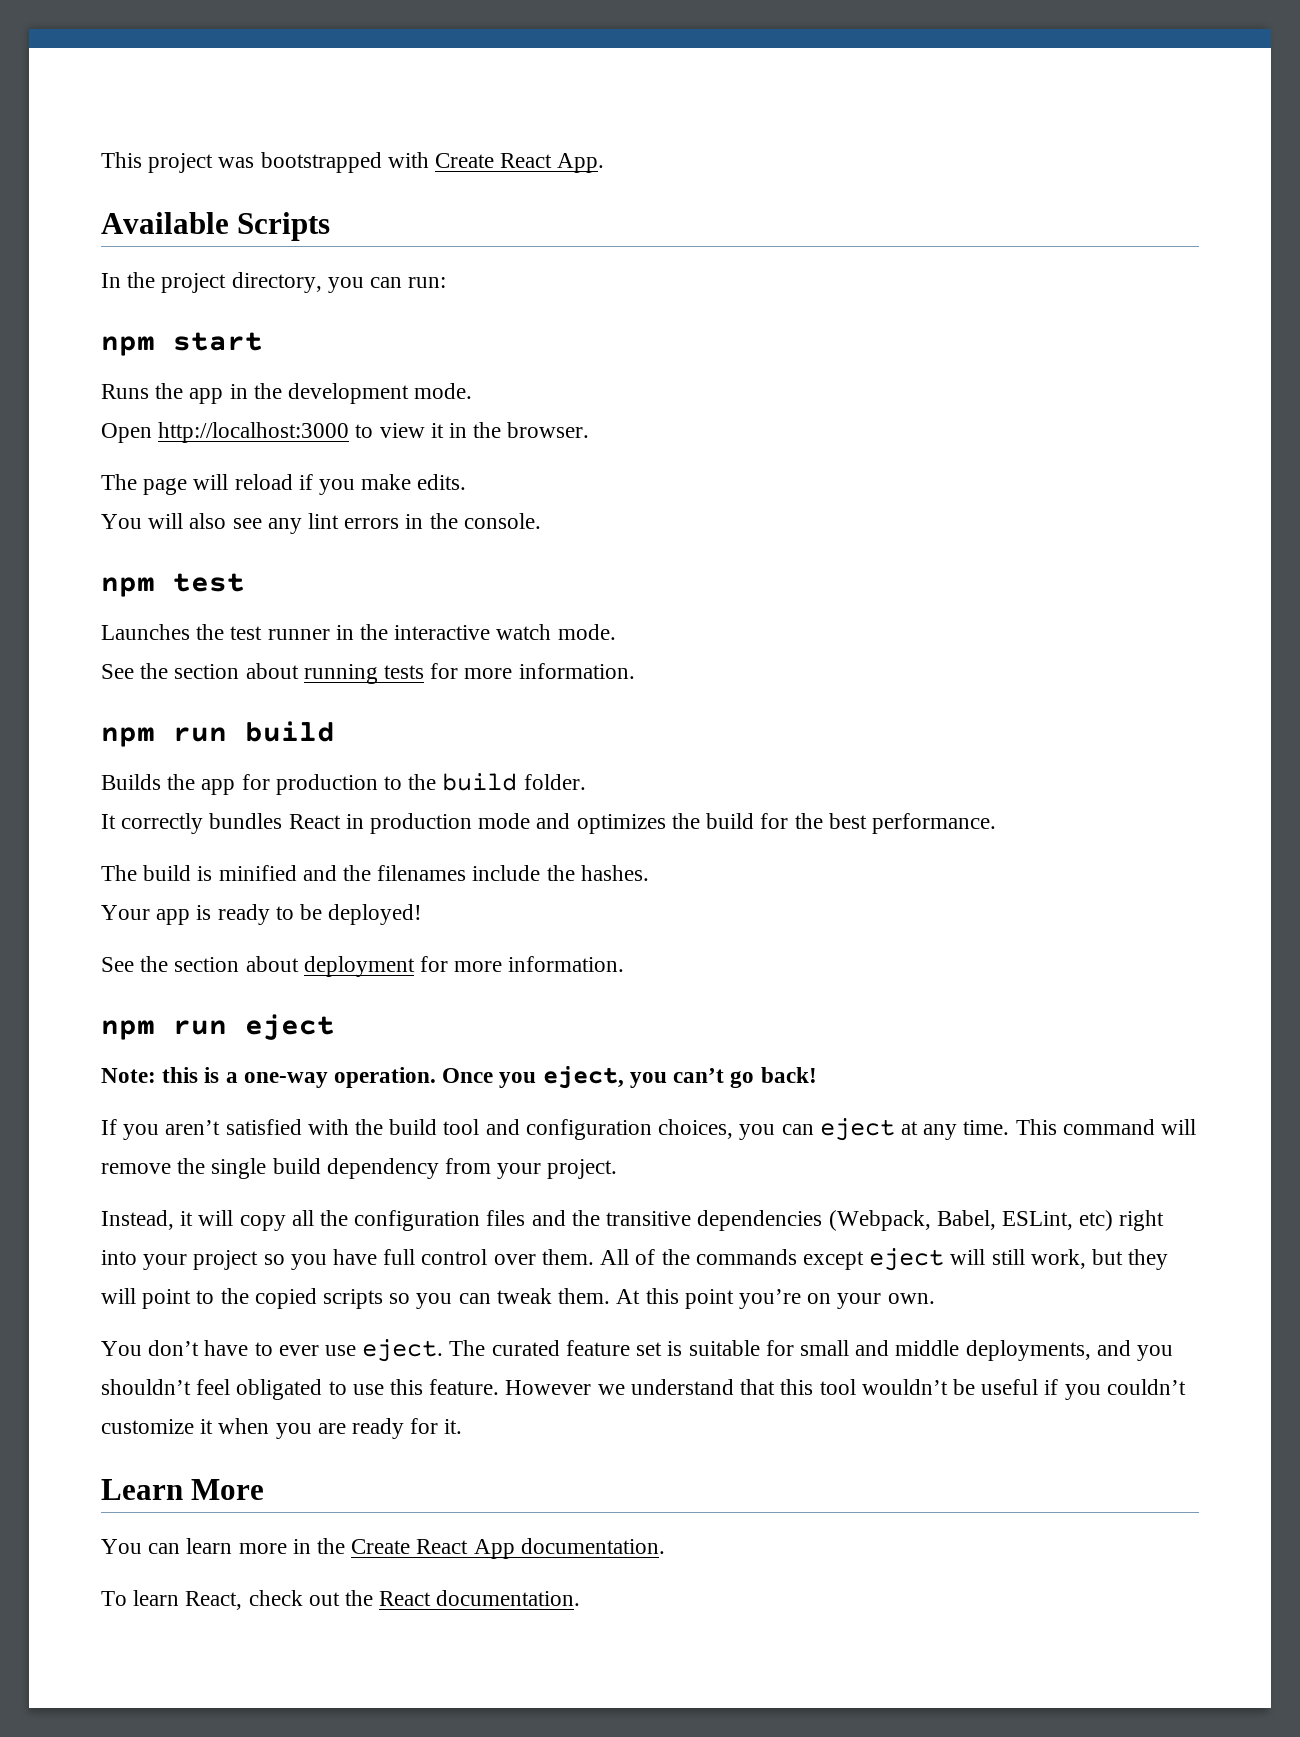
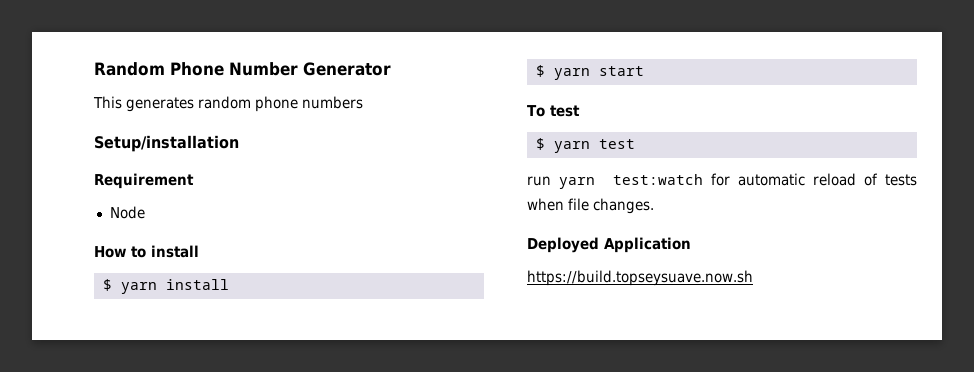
[101,152,605,173] [101,212,331,241] [101,272,447,293] [101,332,263,356] [101,383,473,404] [101,422,590,443] [101,474,467,495] [101,513,541,534] [101,573,245,597] [101,624,616,640] [101,663,635,684] [101,721,335,747] [101,773,586,795] [101,813,996,834] [101,865,649,881] [101,904,423,925] [101,956,625,977] [101,1014,335,1040] [101,1066,817,1089] [101,1118,1196,1141] [101,1158,618,1179] [101,1210,1165,1231] [101,1248,1169,1271] [101,1288,935,1309] [101,1339,1173,1362] [101,1379,1186,1400] [101,1418,463,1439] [101,1479,265,1500] [101,1538,665,1559] [101,1590,581,1610] This project was bootstrapped with Create React App. // Available Scripts // In the project directory, you can run: // npm start // Runs the app in the development mode. // Open http://localhost:3000 to view it in the browser. // The page will reload if you make edits. // You will also see any lint errors in the console. // npm test // Launches the test runner in the interactive watch mode. // See the section about running tests for more information. // npm run build // Builds the app for production to the build folder. // It correctly bundles React in production mode and optimizes the build for the best performance. // The build is minified and the filenames include the hashes. // Your app is ready to be deployed! // See the section about deployment for more information. // npm run eject // Note: this is a one-way operation. Once you eject, you can’t go back! // If you aren’t satisfied with the build tool and configuration choices, you can eject at any time. This command will remove the single build dependency from your project. // Instead, it will copy all the configuration files and the transitive dependencies (Webpack, Babel, ESLint, etc) right into your project so you have full control over them. All of the commands except eject will still work, but they will point to the copied scripts so you can tweak them. At this point you’re on your own. // You don’t have to ever use eject. The curated feature set is suitable for small and middle deployments, and you shouldn’t feel obligated to use this feature. However we understand that this tool wouldn’t be useful if you couldn’t customize it when you are ready for it. // Learn More // You can learn more in the Create React App documentation. // To learn React, check out the React documentation. -> [94,62,391,76] [93,96,363,112] [94,135,239,152] [94,173,194,189] [109,206,145,219] [94,245,199,258] [102,279,229,294] [535,65,644,80] [527,105,580,117] [535,138,635,153] [527,173,917,189] [527,198,654,214] [527,237,691,253] [527,270,753,286] Random Phone Number Generator // This generates random phone numbers // Setup/installation // Requirement // Node // How to install // $ yarn install // $ yarn start // To test // $ yarn test // run yarn test:watch for automatic reload of tests when file changes. // Deployed Application // https://build.topseysuave.now.sh

